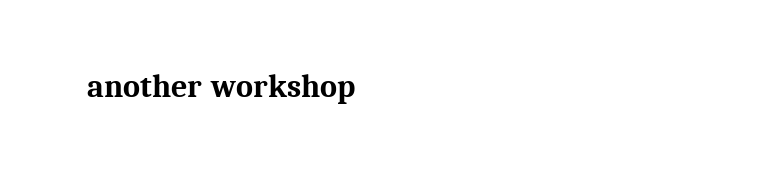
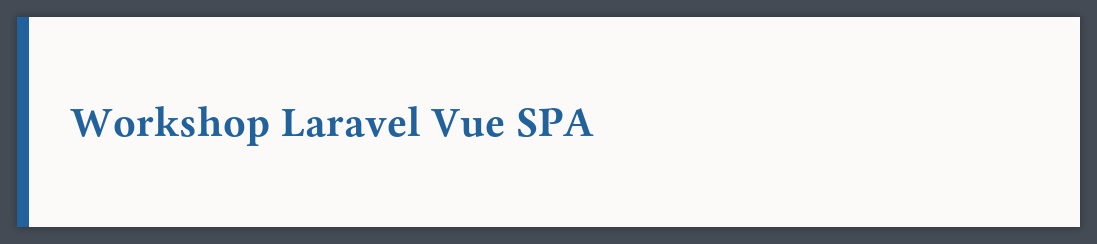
[87,74,355,104] another workshop -> [70,106,594,146] Workshop Laravel Vue SPA

